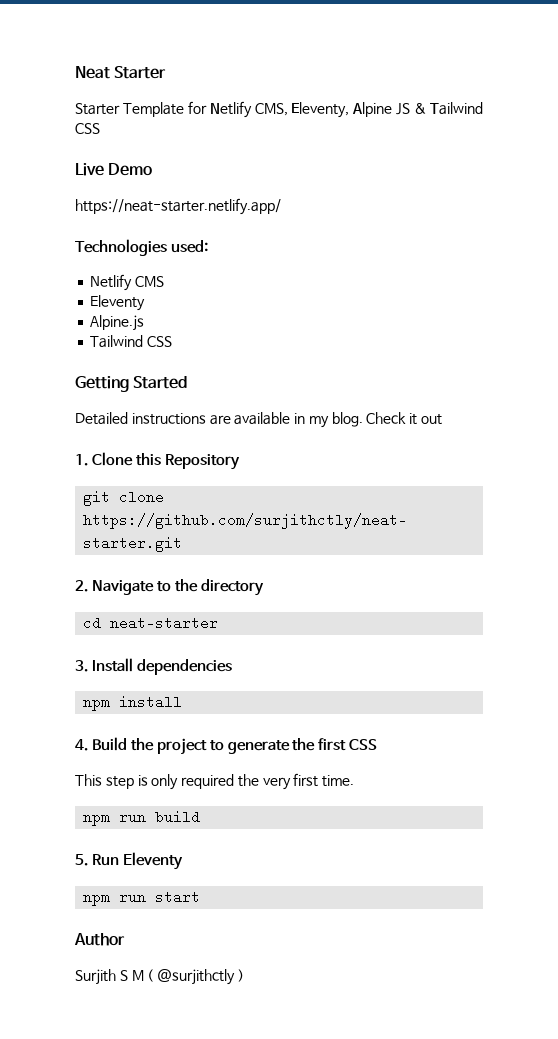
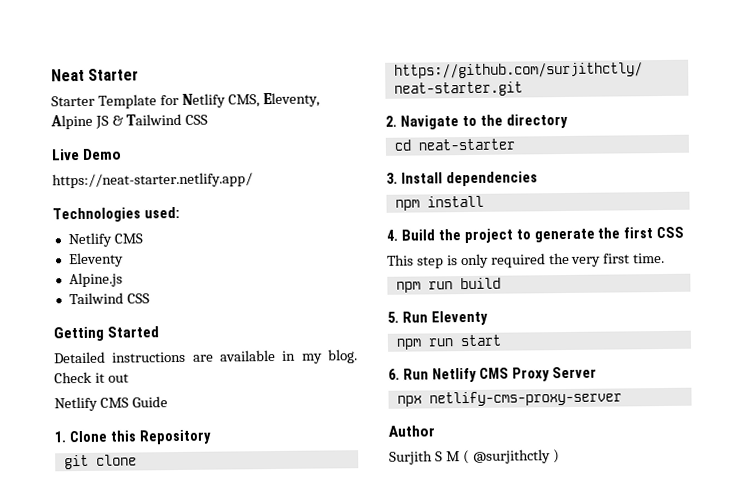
(443, 419) none -> [54,396,168,412] // Netlify CMS Guide
(201, 897) none -> [388,366,597,383] [396,390,622,407] // 6. Run Netlify CMS Proxy Server // npx netlify-cms-proxy-server

